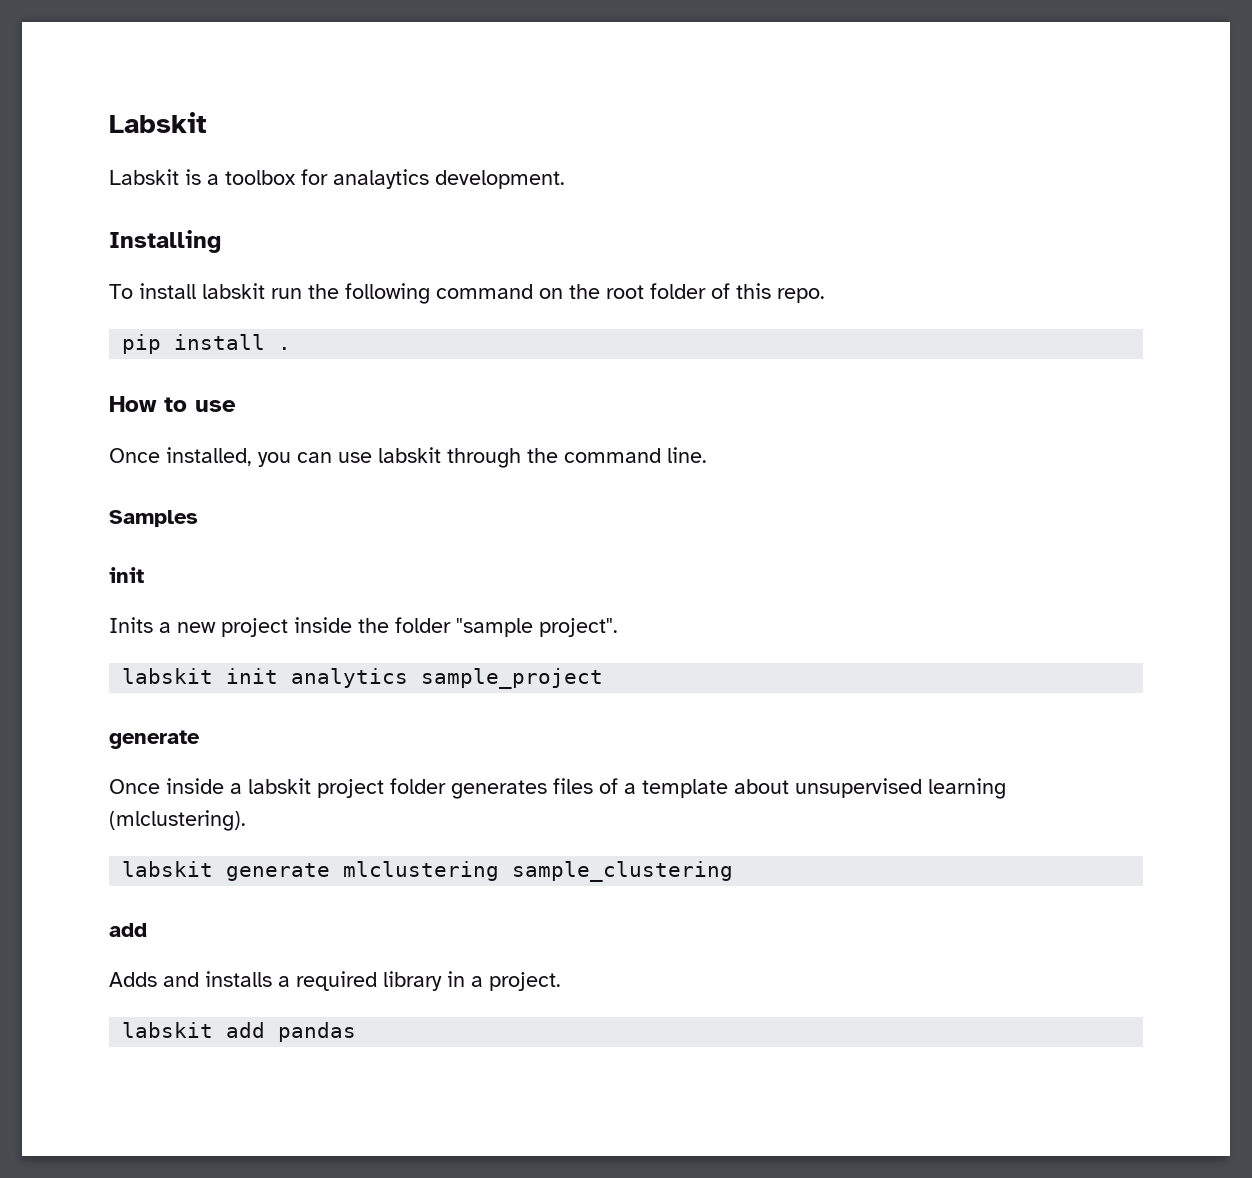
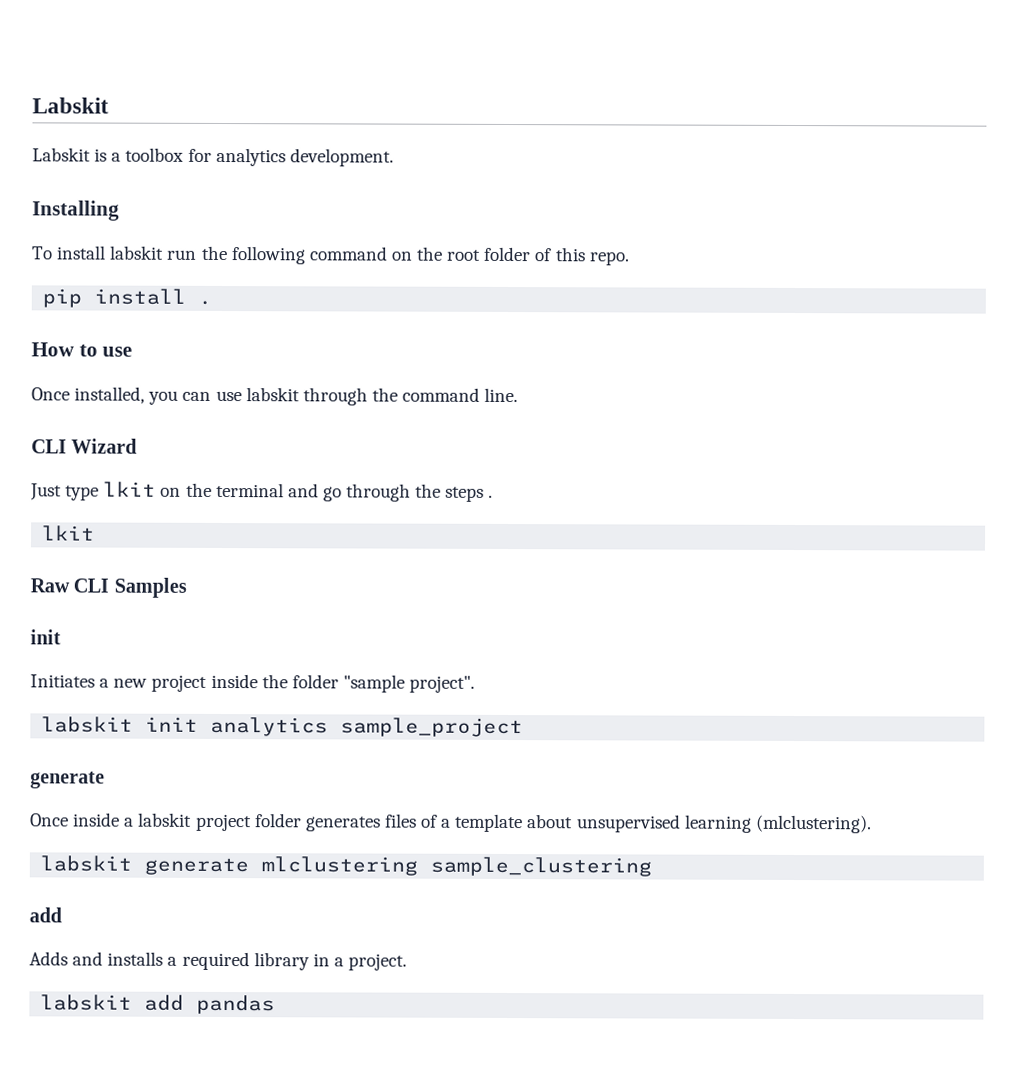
[333,169,429,189] analaytics -> [215,147,286,167] analytics
(707, 455) none -> [31,438,138,454] [30,481,494,502] [42,525,96,541] [30,578,110,593] CLI Wizard // Just type lkit on the terminal and go through the steps . // lkit // Raw CLI
[109,617,153,633] Inits -> [30,674,95,688] Initiates

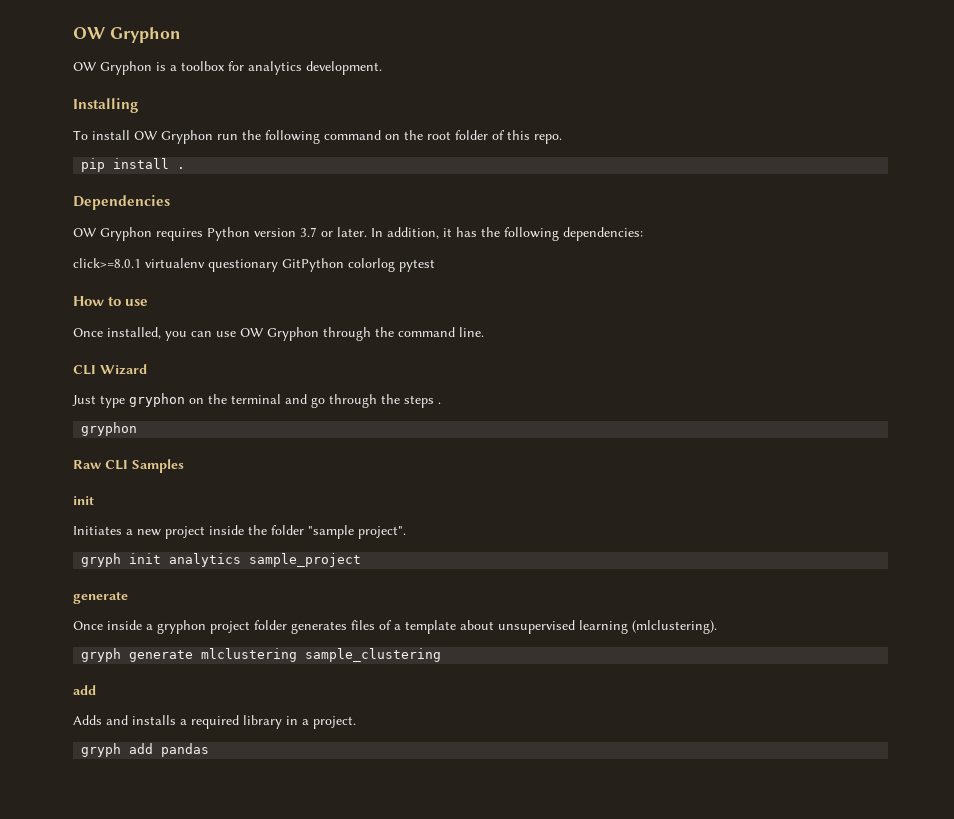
[32,97,109,114] [32,147,91,162] Labskit // Labskit -> [73,27,181,43] [73,61,152,75] OW Gryphon // OW Gryphon
[109,245,165,260] labskit -> [134,130,213,144] OW Gryphon
(213, 302) none -> [73,195,170,210] [73,227,643,241] [73,258,435,272] // Dependencies // OW Gryphon requires Python version 3.7 or later. In addition, it has the following dependencies: // click>=8.0.1 virtualenv questionary GitPython colorlog pytest
[245,387,300,402] labskit -> [240,327,319,341] OW Gryphon
[103,481,157,497] lkit -> [129,393,185,407] gryphon
[42,525,96,541] lkit -> [81,422,138,436] gryphon
[41,716,134,733] labskit -> [81,553,122,567] gryph
[138,812,193,827] labskit -> [157,620,206,634] gryphon
[40,855,133,872] labskit -> [81,648,122,662] gryph
[40,994,133,1011] labskit -> [81,743,122,757] gryph

